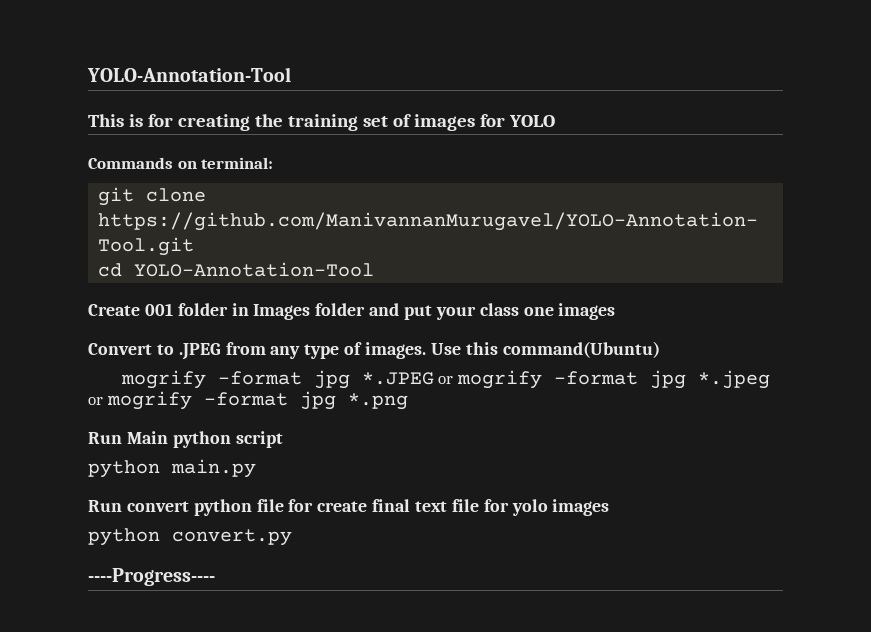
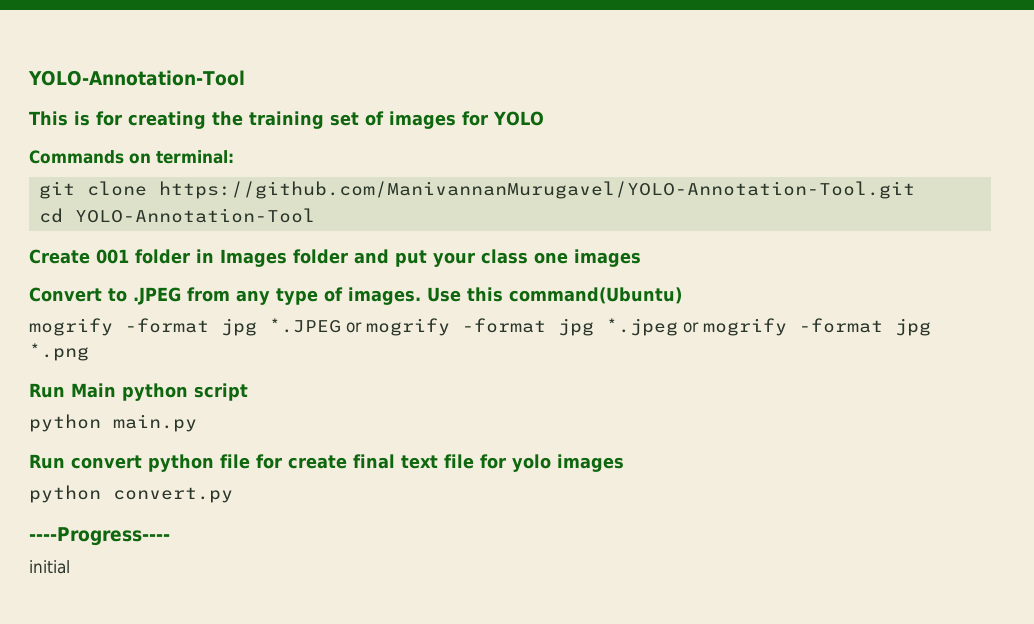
(215, 577) none -> [29,560,70,574] // initial

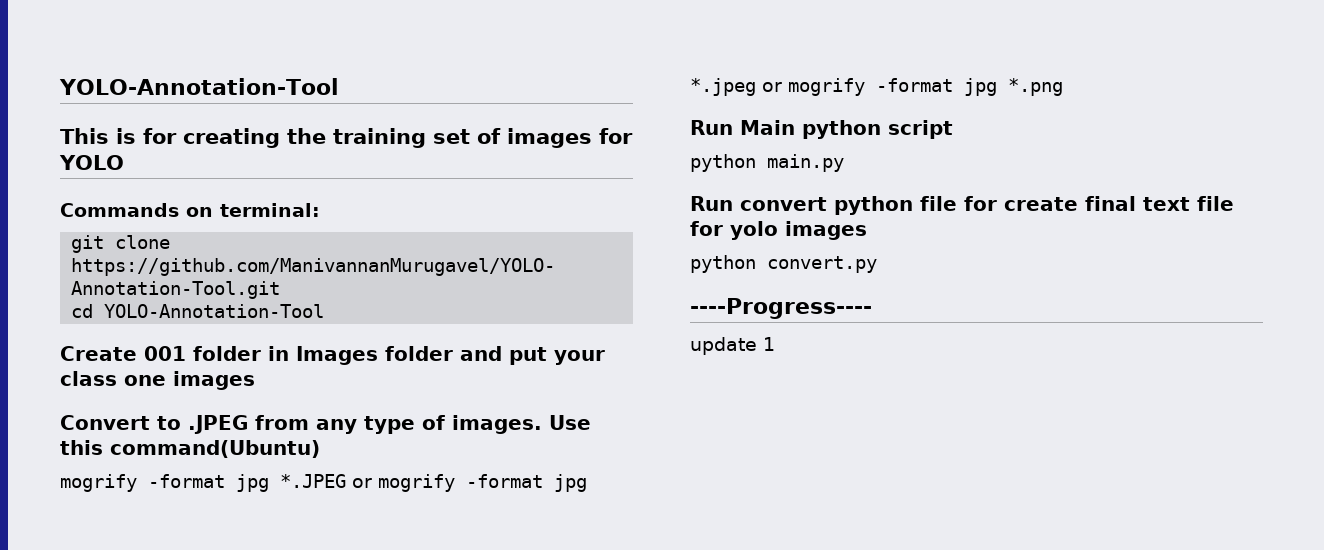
[29,560,70,574] initial -> [690,337,775,355] update 1

